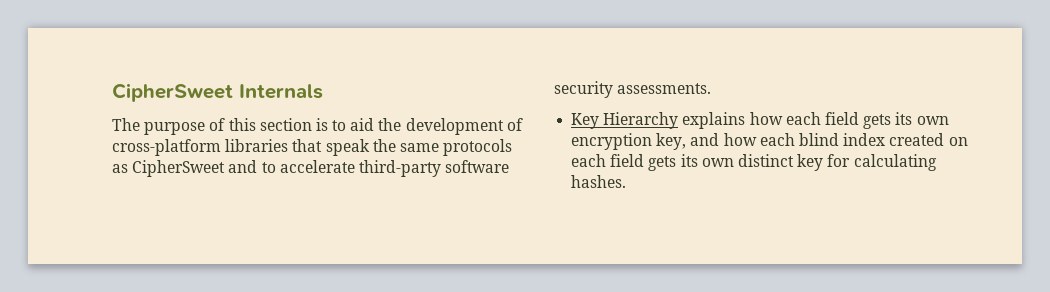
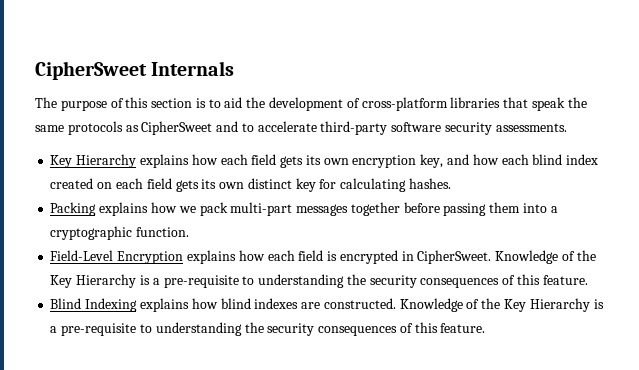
(627, 181) none -> [50,202,558,216] [50,226,190,240] [50,250,596,264] [50,274,588,288] [50,298,604,312] [50,322,486,336] // Packing explains how we pack multi-part messages together before passing them into a cryptographic function. // Field-Level Encryption explains how each field is encrypted in CipherSweet. Knowledge of the Key Hierarchy is a pre-requisite to understanding the security consequences of this feature. // Blind Indexing explains how blind indexes are constructed. Knowledge of the Key Hierarchy is a pre-requisite to understanding the security consequences of this feature.

